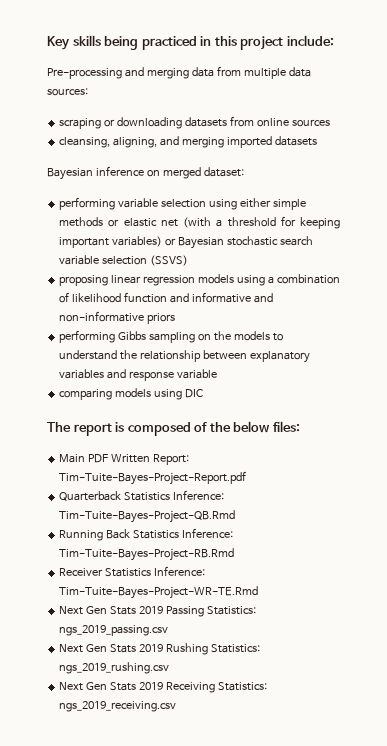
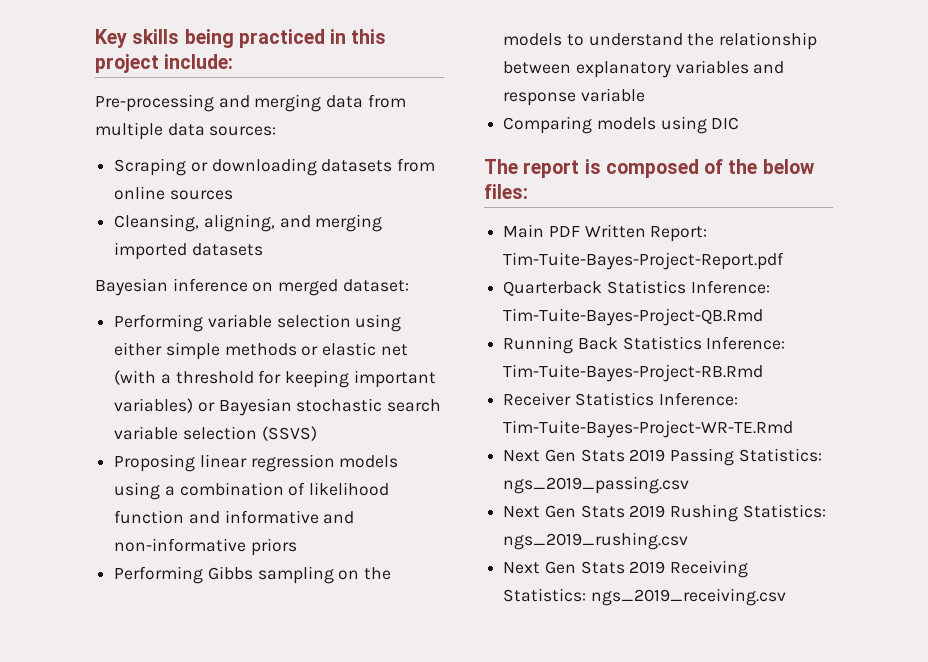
[59,118,102,129] scraping -> [114,158,187,176] Scraping
[59,137,111,148] cleansing, -> [114,214,200,232] Cleansing,
[59,197,116,210] performing -> [114,314,204,332] Performing
[59,275,109,286] proposing -> [114,454,196,472] Proposing
[59,330,116,343] performing -> [114,566,204,584] Performing
[59,389,113,400] comparing -> [503,116,593,134] Comparing

